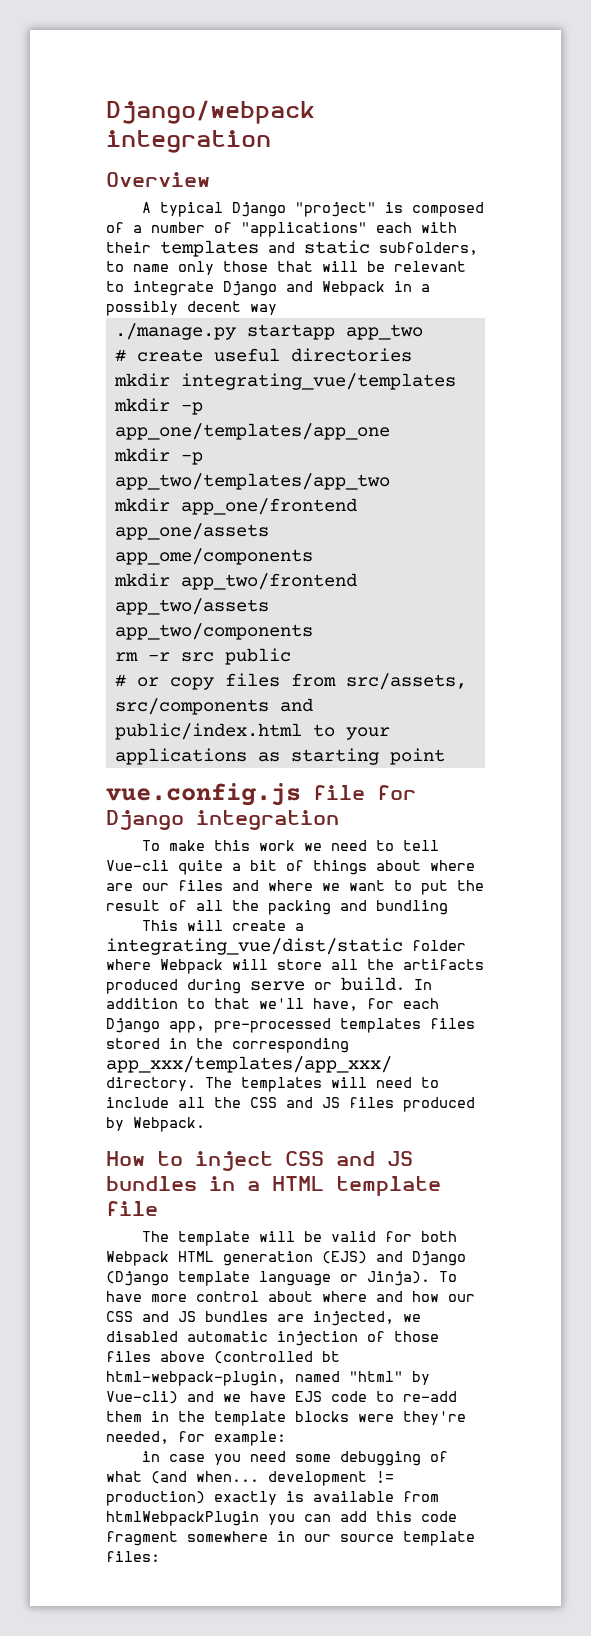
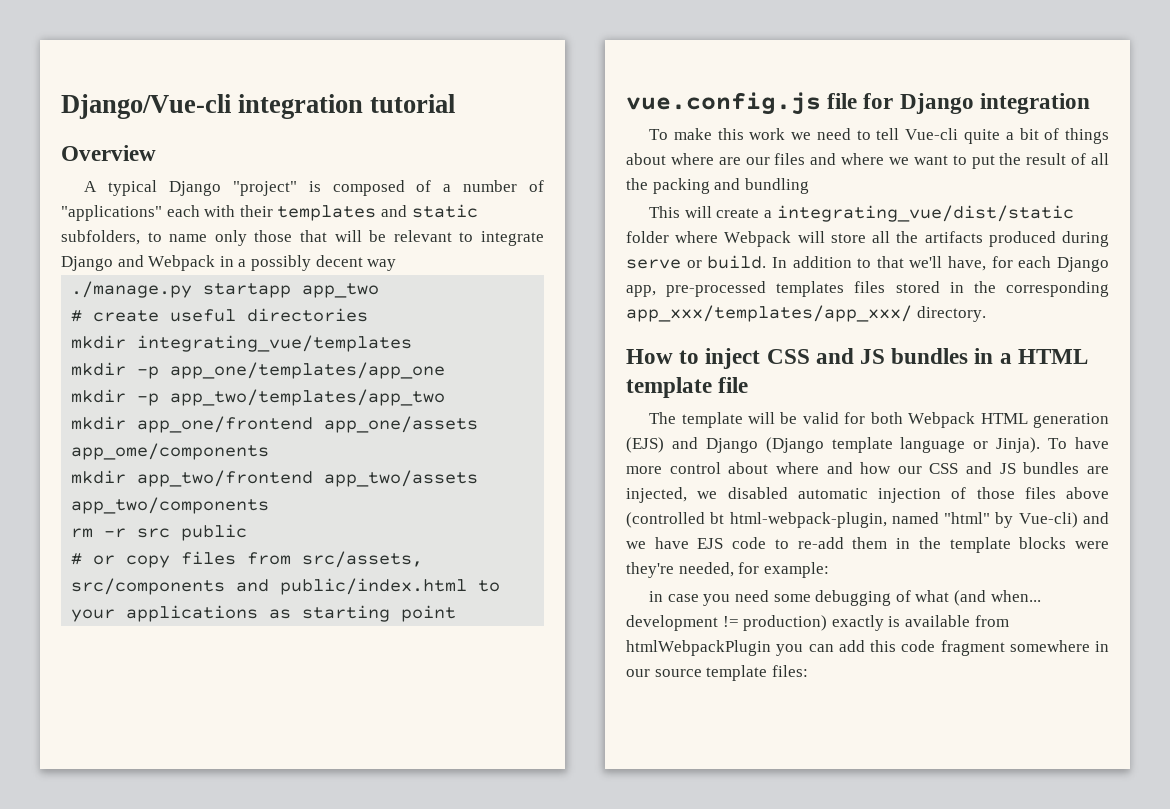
[106,100,315,124] [106,130,271,153] Django/webpack integration -> [61,94,456,119] Django/Vue-cli integration tutorial
[205,1077,439,1092] [106,1097,475,1112] [106,1117,205,1132] The templates will need to include all the CSS and JS files produced by Webpack. -> (986, 314) none

